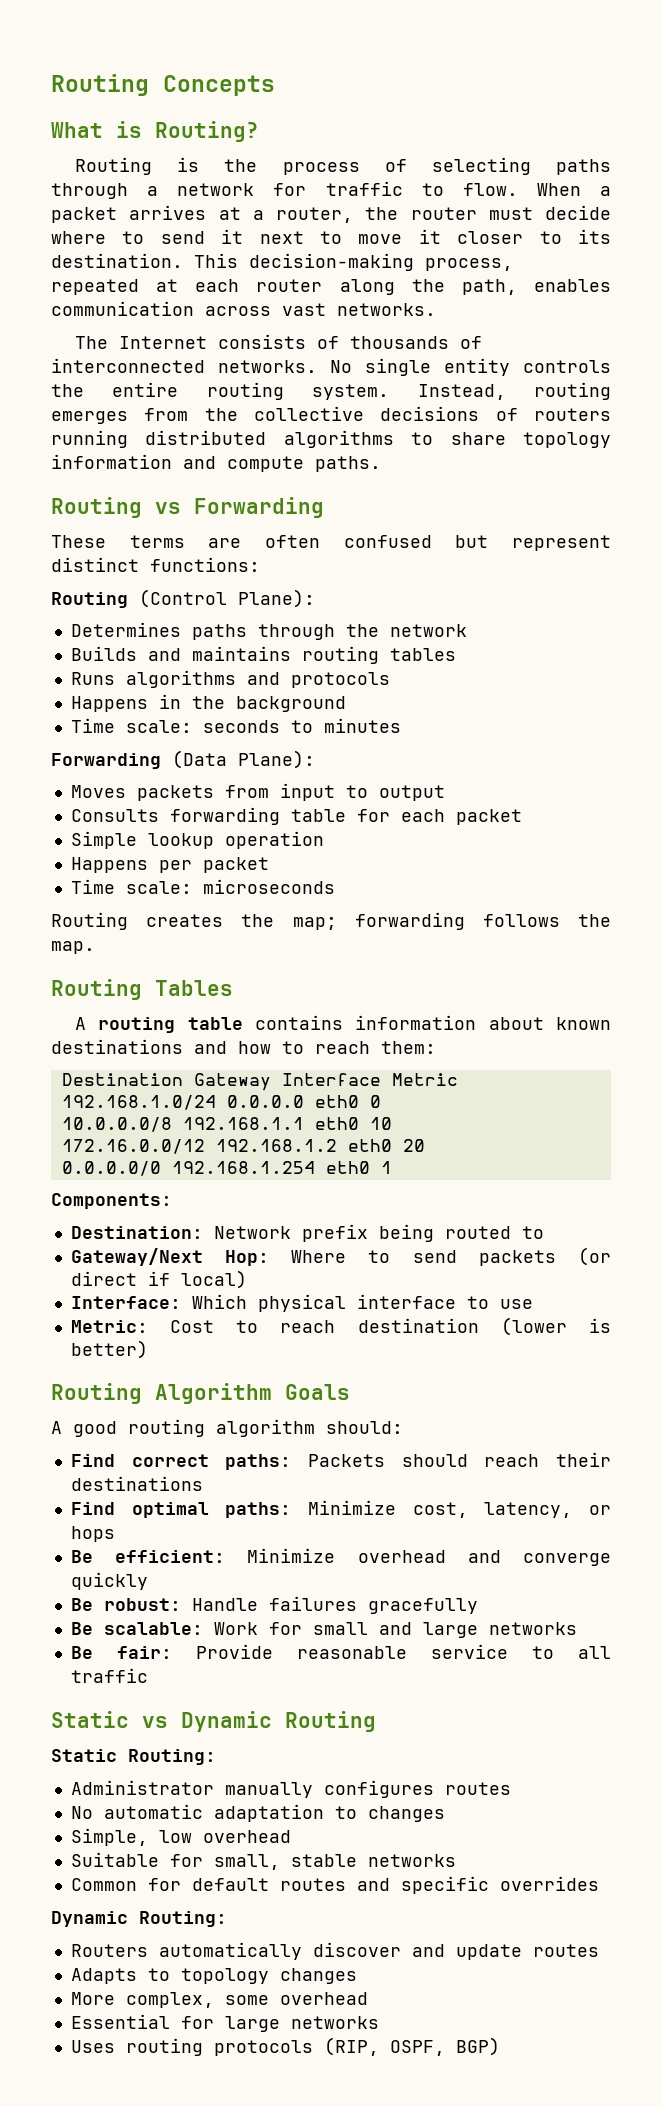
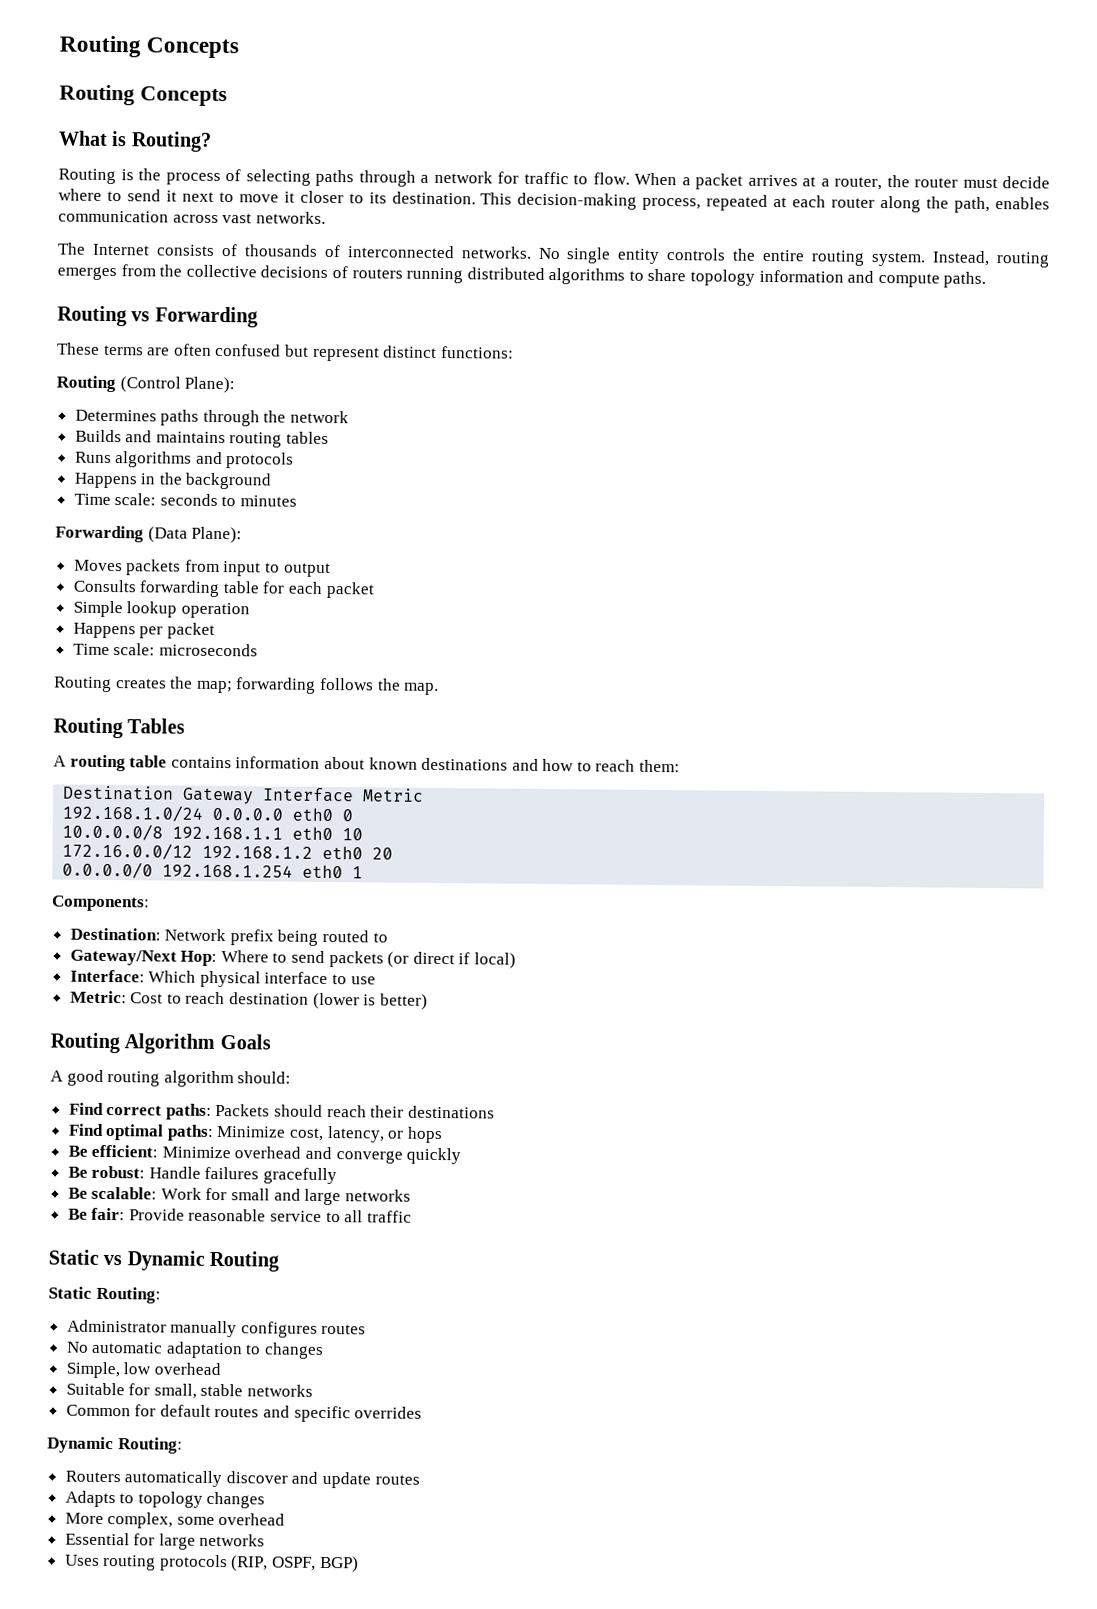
[51,74,275,96] Routing Concepts -> [59,35,240,59] [59,84,227,107] Routing Concepts // Routing Concepts

